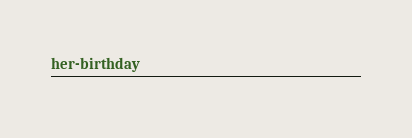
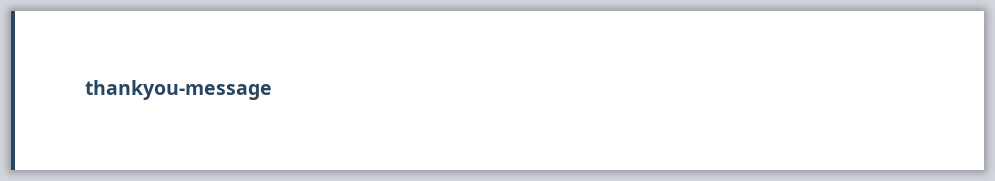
[51,57,140,72] her-birthday -> [85,80,272,100] thankyou-message

